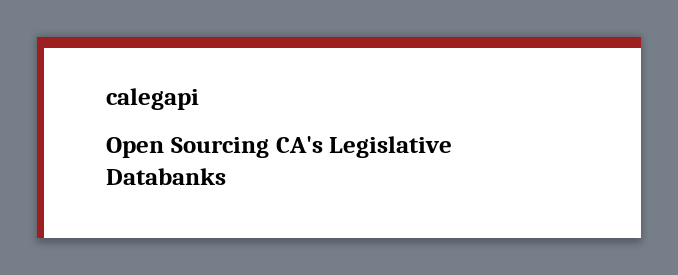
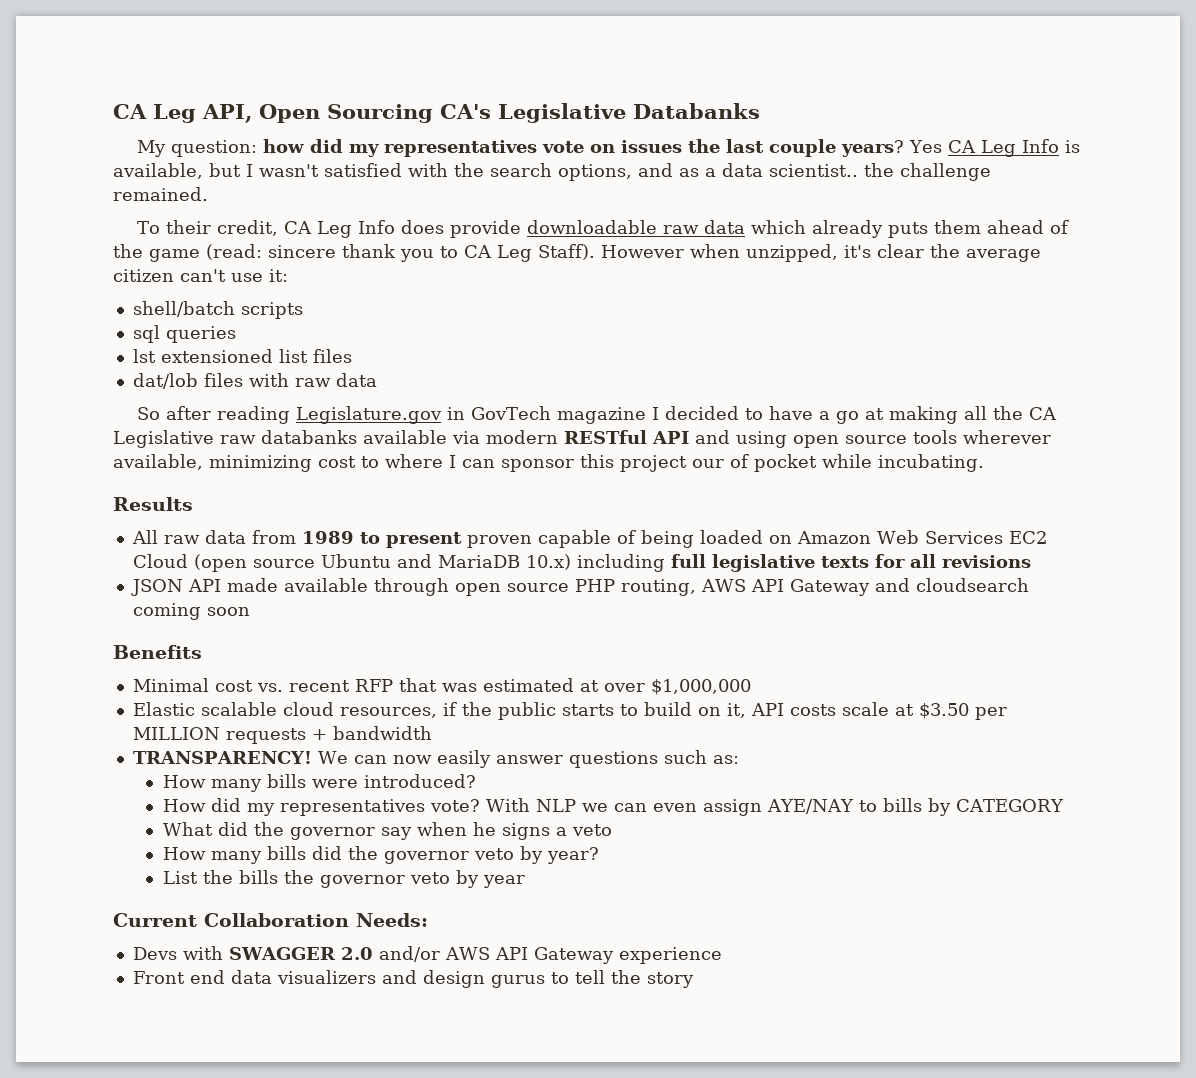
[106,88,199,110] calegapi // -> [113,104,252,123] CA Leg API,
(226, 176) none -> [136,139,1080,157] [113,163,991,181] [113,187,208,201] [136,220,1069,238] [113,244,1041,262] [113,269,288,282] [132,301,303,319] [132,325,236,343] [132,349,352,363] [132,373,377,389] [136,406,1057,424] [113,430,1051,448] [113,454,984,472] [113,497,193,511] [131,530,1047,548] [132,554,1031,572] [130,578,1029,596] [132,603,250,620] [113,645,202,659] [132,678,751,695] [132,702,1007,720] [132,726,432,744] [132,750,739,768] [162,774,476,792] [162,798,1064,816] [162,822,612,840] [162,846,599,864] [162,870,525,888] [113,913,428,927] [132,946,722,964] [132,970,694,988] // My question: how did my representatives vote on issues the last couple years? Yes CA Leg Info is available, but I wasn't satisfied with the search options, and as a data scientist.. the challenge remained. // To their credit, CA Leg Info does provide downloadable raw data which already puts them ahead of the game (read: sincere thank you to CA Leg Staff). However when unzipped, it's clear the average citizen can't use it: // shell/batch scripts // sql queries // lst extensioned list files // dat/lob files with raw data // So after reading Legislature.gov in GovTech magazine I decided to have a go at making all the CA Legislative raw databanks available via modern RESTful API and using open source tools wherever available, minimizing cost to where I can sponsor this project our of pocket while incubating. // Results // All raw data from 1989 to present proven capable of being loaded on Amazon Web Services EC2 Cloud (open source Ubuntu and MariaDB 10.x) including full legislative texts for all revisions // JSON API made available through open source PHP routing, AWS API Gateway and cloudsearch coming soon // Benefits // Minimal cost vs. recent RFP that was estimated at over $1,000,000 // Elastic scalable cloud resources, if the public starts to build on it, API costs scale at $3.50 per MILLION requests + bandwidth // TRANSPARENCY! We can now easily answer questions such as: // How many bills were introduced? // How did my representatives vote? With NLP we can even assign AYE/NAY to bills by CATEGORY // What did the governor say when he signs a veto // How many bills did the governor veto by year? // List the bills the governor veto by year // Current Collaboration Needs: // Devs with SWAGGER 2.0 and/or AWS API Gateway experience // Front end data visualizers and design gurus to tell the story

